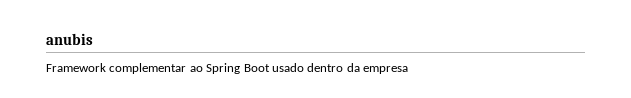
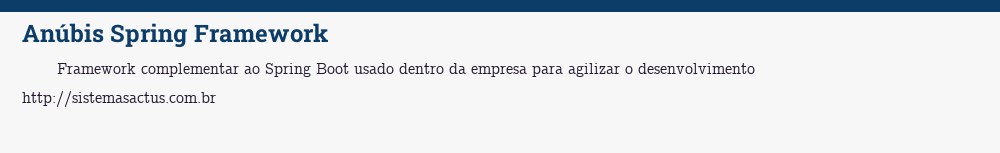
[46,33,93,45] anubis -> [22,23,328,48] Anúbis Spring Framework
(408, 70) none -> [532,63,756,77] [22,91,216,108] para agilizar o desenvolvimento // http://sistemasactus.com.br

